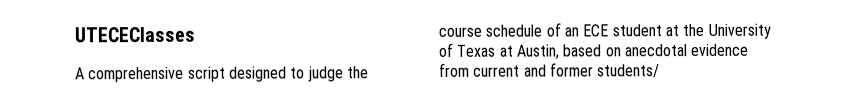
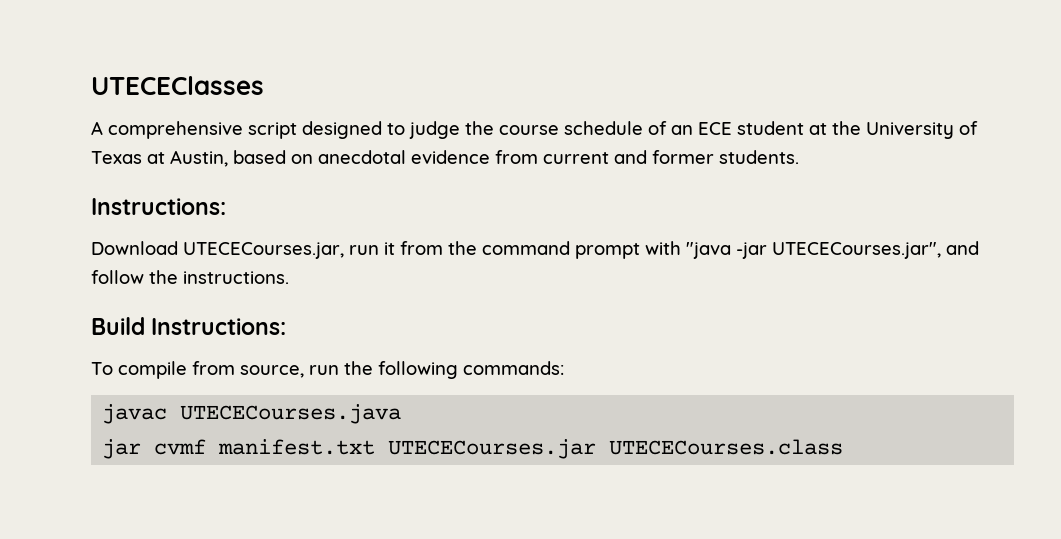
[597,64,661,78] students/ -> [719,150,799,164] [91,198,226,215] [91,241,979,259] [91,270,289,284] [91,317,287,335] [91,361,564,379] [102,404,402,424] [102,439,844,459] students. // Instructions: // Download UTECECourses.jar, run it from the command prompt with "java -jar UTECECourses.jar", and follow the instructions. // Build Instructions: // To compile from source, run the following commands: // javac UTECECourses.java // jar cvmf manifest.txt UTECECourses.jar UTECECourses.class

